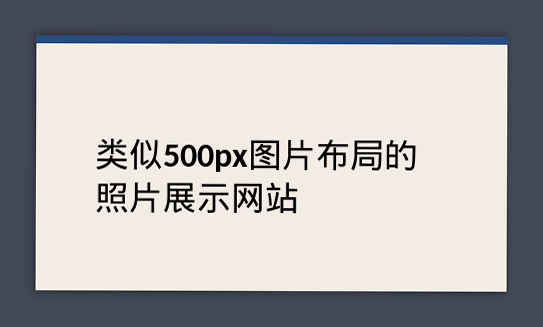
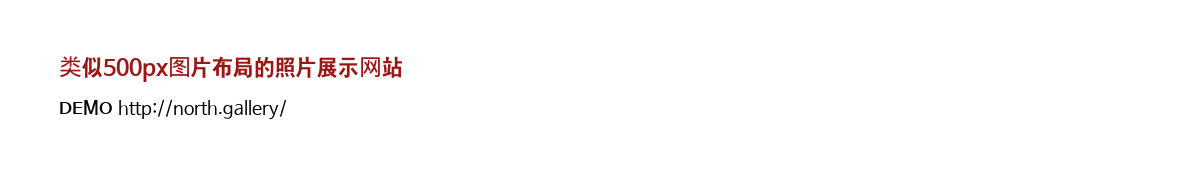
(299, 198) none -> [59,99,287,120] // DEMO http://north.gallery/

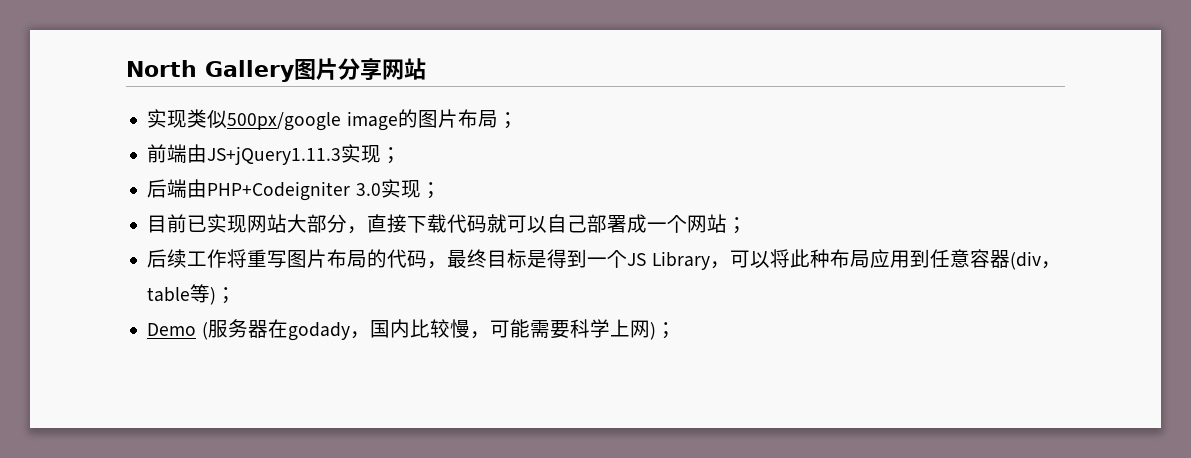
[59,56,403,82] [59,99,287,120] 类似500px图片布局的照片展示网站 // DEMO http://north.gallery/ -> [126,58,426,82] [147,109,518,131] [147,144,402,165] [147,179,441,201] [147,214,748,234] [147,249,1061,270] [147,284,237,305] [147,319,676,341] North Gallery图片分享网站 // 实现类似500px/google image的图片布局； // 前端由JS+jQuery1.11.3实现； // 后端由PHP+Codeigniter 3.0实现； // 目前已实现网站大部分，直接下载代码就可以自己部署成一个网站； // 后续工作将重写图片布局的代码，最终目标是得到一个JS Library，可以将此种布局应用到任意容器(div，table等)； // Demo (服务器在godady，国内比较慢，可能需要科学上网)；

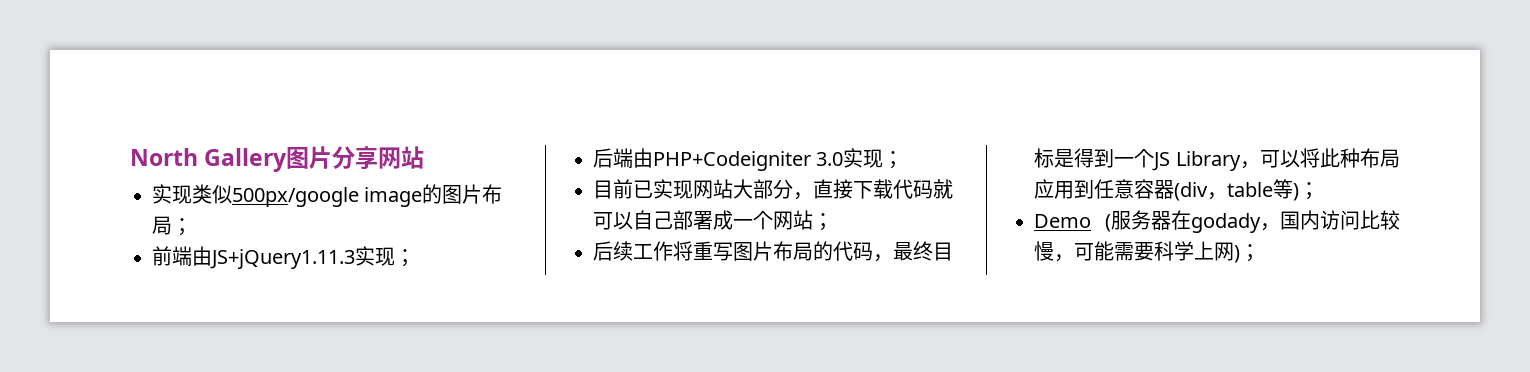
(410, 328) none -> [1320,210,1360,230] 访问

